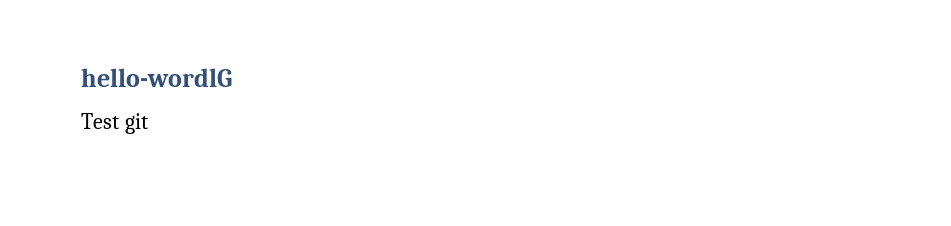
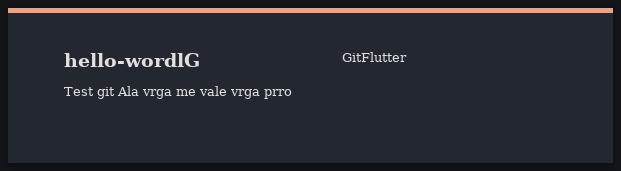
(149, 123) none -> [116,86,292,99] [342,52,407,62] Ala vrga me vale vrga prro GitFlutter

